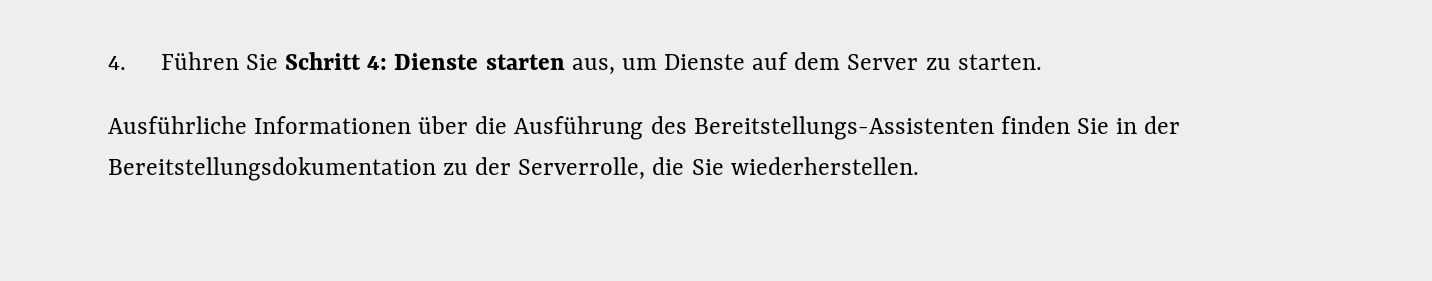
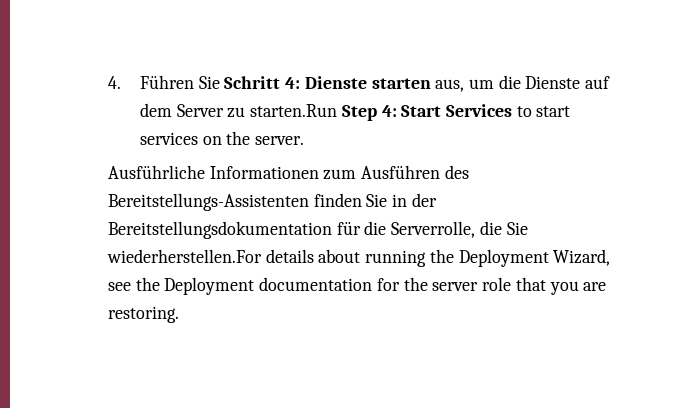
(657, 64) none -> [498,75,521,89] die
[957,54,1042,70] starten. -> [250,104,571,121] [139,131,305,145] starten.Run Step 4: Start Services to start services on the server.
[418,116,644,140] über die Ausführung -> [323,165,441,180] zum Ausführen
[443,157,512,175] zu der -> [336,221,387,235] für die
[730,157,919,175] wiederherstellen. -> [106,249,611,267] [107,277,607,295] [107,306,179,323] wiederherstellen.For details about running the Deployment Wizard, see the Deployment documentation for the server role that you are restoring.

